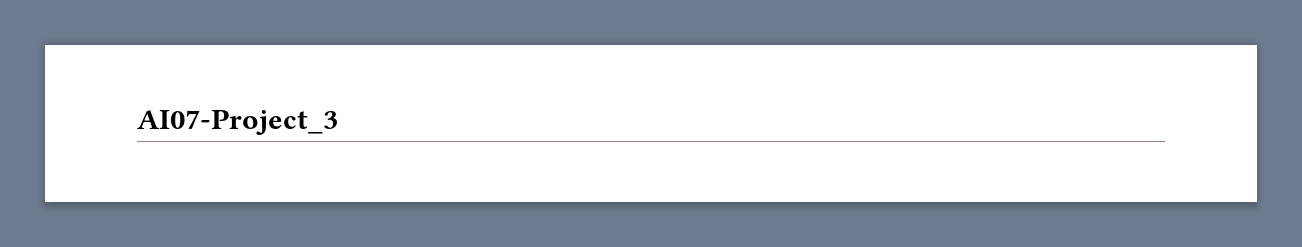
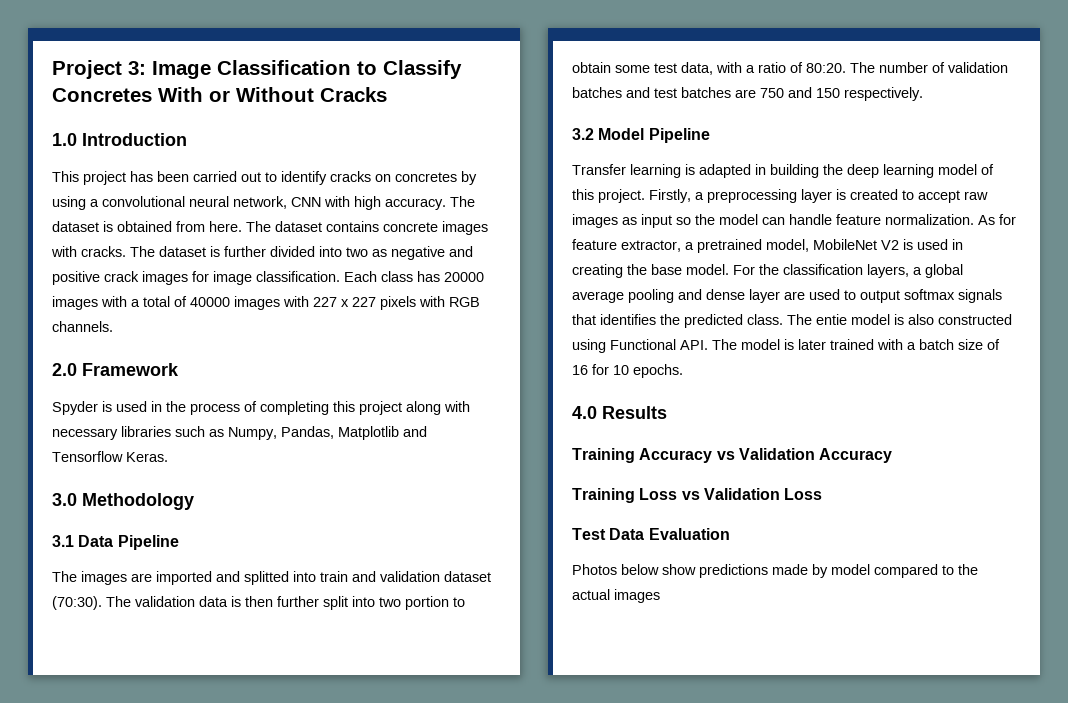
[137,109,338,135] AI07-Project_3 -> [52,60,462,79] [52,87,387,102] [52,133,187,146] [52,171,477,185] [52,196,475,210] [52,221,488,235] [51,246,473,260] [52,271,484,285] [52,296,480,310] [52,321,113,332] [52,363,179,376] [52,401,470,415] [52,426,427,440] [52,451,168,462] [52,493,194,510] [52,535,179,550] [52,571,491,585] [52,596,465,610] [572,62,1008,75] [572,87,923,101] [572,128,710,143] [572,164,994,178] [572,189,988,203] [572,214,1016,228] [572,239,963,253] [572,264,963,278] [572,289,1002,303] [572,314,1012,328] [572,339,1000,353] [572,364,683,378] [572,406,667,419] [572,448,893,463] [572,488,823,503] [572,528,730,540] [572,564,978,578] [572,589,660,603] Project 3: Image Classification to Classify Concretes With or Without Cracks // 1.0 Introduction // This project has been carried out to identify cracks on concretes by using a convolutional neural network, CNN with high accuracy. The dataset is obtained from here. The dataset contains concrete images with cracks. The dataset is further divided into two as negative and positive crack images for image classification. Each class has 20000 images with a total of 40000 images with 227 x 227 pixels with RGB channels. // 2.0 Framework // Spyder is used in the process of completing this project along with necessary libraries such as Numpy, Pandas, Matplotlib and Tensorflow Keras. // 3.0 Methodology // 3.1 Data Pipeline // The images are imported and splitted into train and validation dataset (70:30). The validation data is then further split into two portion to obtain some test data, with a ratio of 80:20. The number of validation batches and test batches are 750 and 150 respectively. // 3.2 Model Pipeline // Transfer learning is adapted in building the deep learning model of this project. Firstly, a preprocessing layer is created to accept raw images as input so the model can handle feature normalization. As for feature extractor, a pretrained model, MobileNet V2 is used in creating the base model. For the classification layers, a global average pooling and dense layer are used to output softmax signals that identifies the predicted class. The entie model is also constructed using Functional API. The model is later trained with a batch size of 16 for 10 epochs. // 4.0 Results // Training Accuracy vs Validation Accuracy // Training Loss vs Validation Loss // Test Data Evaluation // Photos below show predictions made by model compared to the actual images

